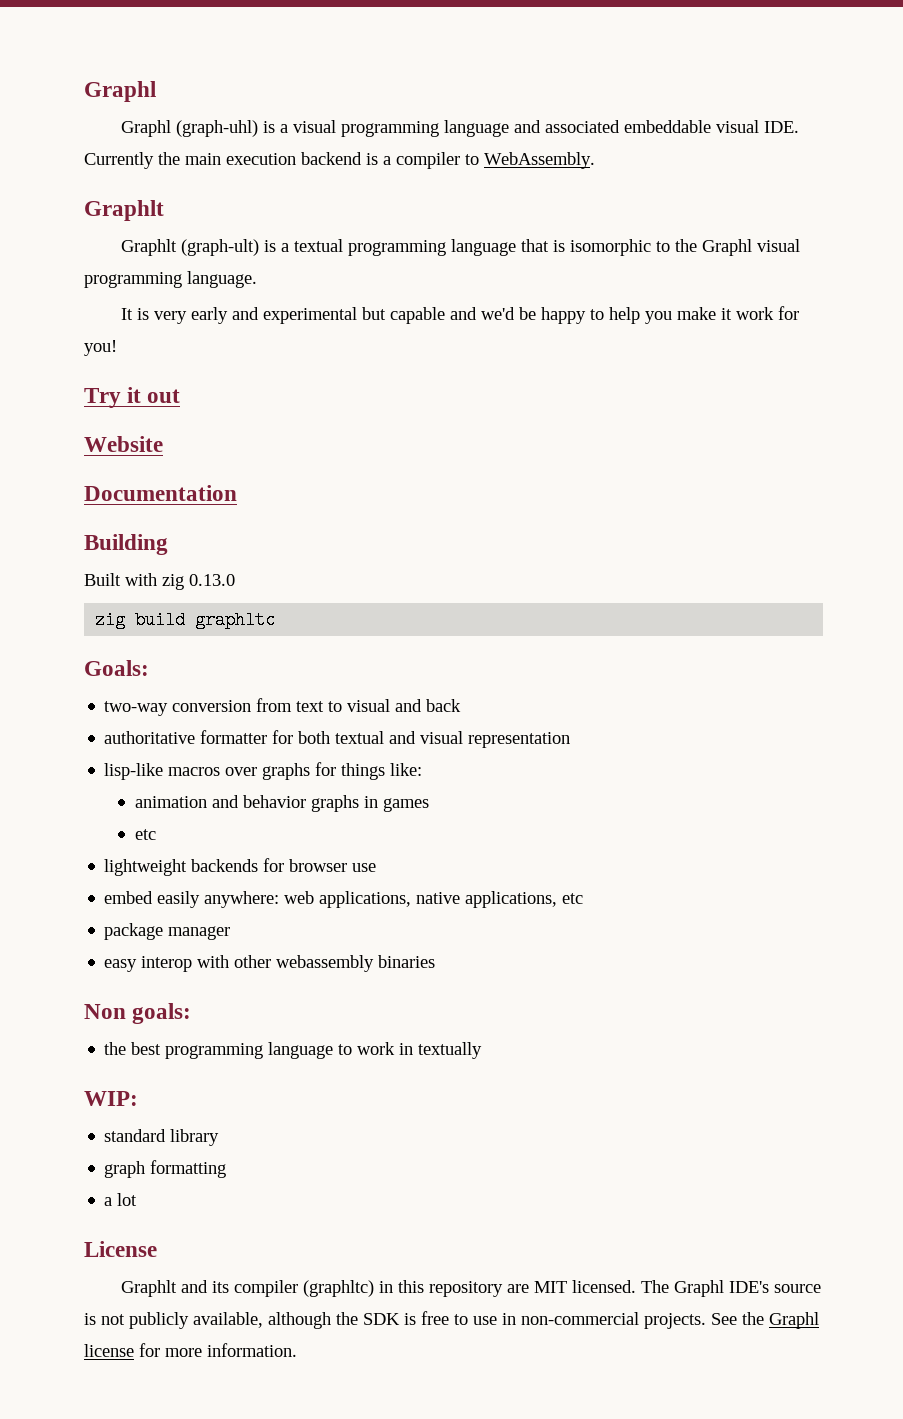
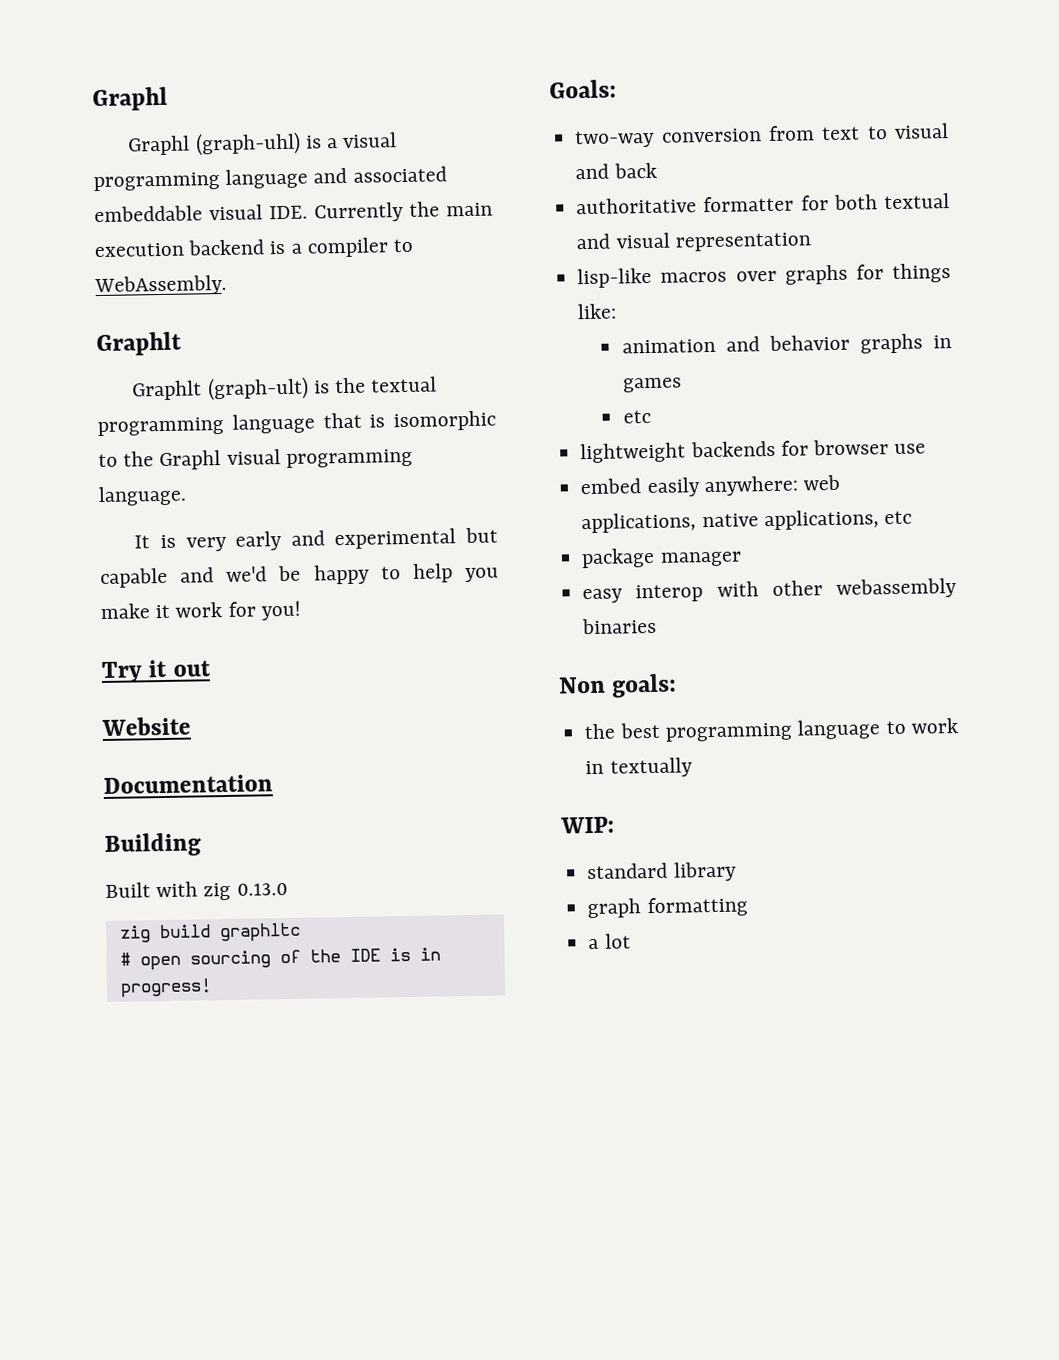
[281,243,290,252] a -> [335,377,367,394] the
(276, 620) none -> [119,947,441,971] [119,978,212,998] // # open sourcing of the IDE is in progress!
[84,1241,157,1257] [121,1280,822,1297] [84,1311,819,1329] [84,1343,297,1357] // License // Graphlt and its compiler (graphltc) in this repository are MIT licensed. The Graphl IDE's source is not publicly available, although the SDK is free to use in non-commercial projects. See the Graphl license for more information. -> (631, 941) none

